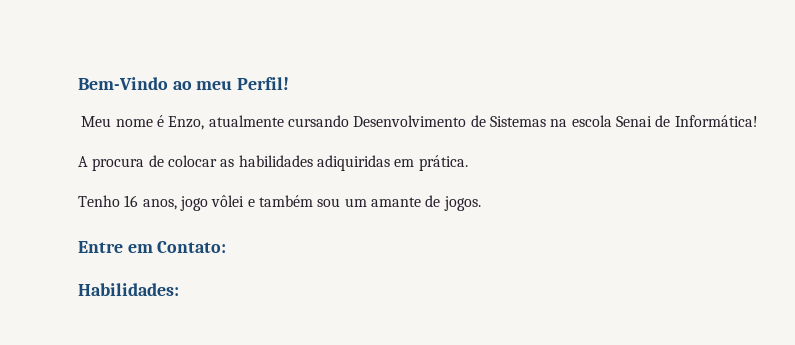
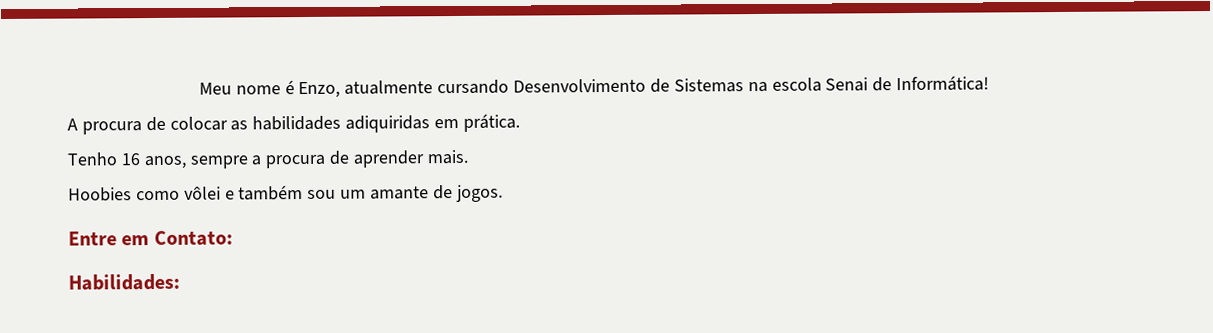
[78,77,290,90] Bem-Vindo ao meu Perfil! // -> (198, 88) none
[179,196,208,211] jogo -> [189,149,468,169] [68,187,180,202] sempre a procura de aprender mais. // Hoobies como

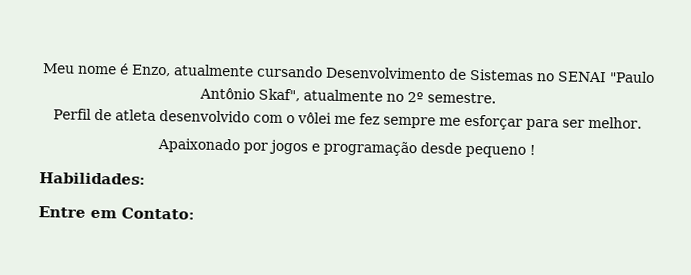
[747,75,990,93] [67,113,520,135] [67,149,468,170] [68,184,503,203] na escola Senai de Informática! // A procura de colocar as habilidades adiquiridas em prática. // Tenho 16 anos, sempre a procura de aprender mais. // Hoobies como vôlei e também sou um amante de jogos. -> [535,71,655,83] [198,87,496,104] [53,108,643,131] [156,137,536,158] [39,172,146,185] no SENAI "Paulo Antônio Skaf", atualmente no 2º semestre. // Perfil de atleta desenvolvido com o vôlei me fez sempre me esforçar para ser melhor. // Apaixonado por jogos e programação desde pequeno ! // Habilidades:
[68,273,180,291] // Habilidades: -> (195, 213) none

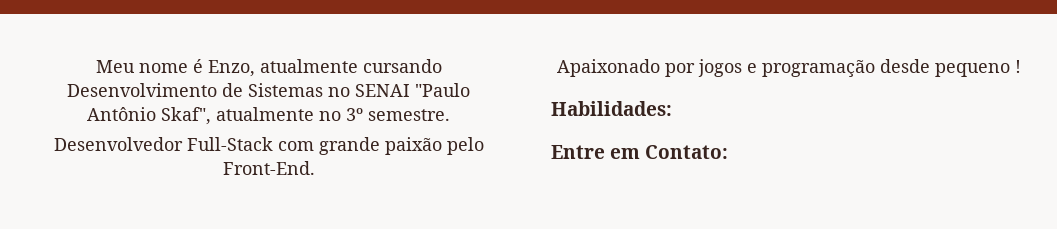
[406,91,424,103] 2º -> [346,108,363,121] 3º
[53,108,643,131] Perfil de atleta desenvolvido com o vôlei me fez sempre me esforçar para ser melhor. -> [53,137,484,155] [222,161,315,175] Desenvolvedor Full-Stack com grande paixão pelo Front-End.

